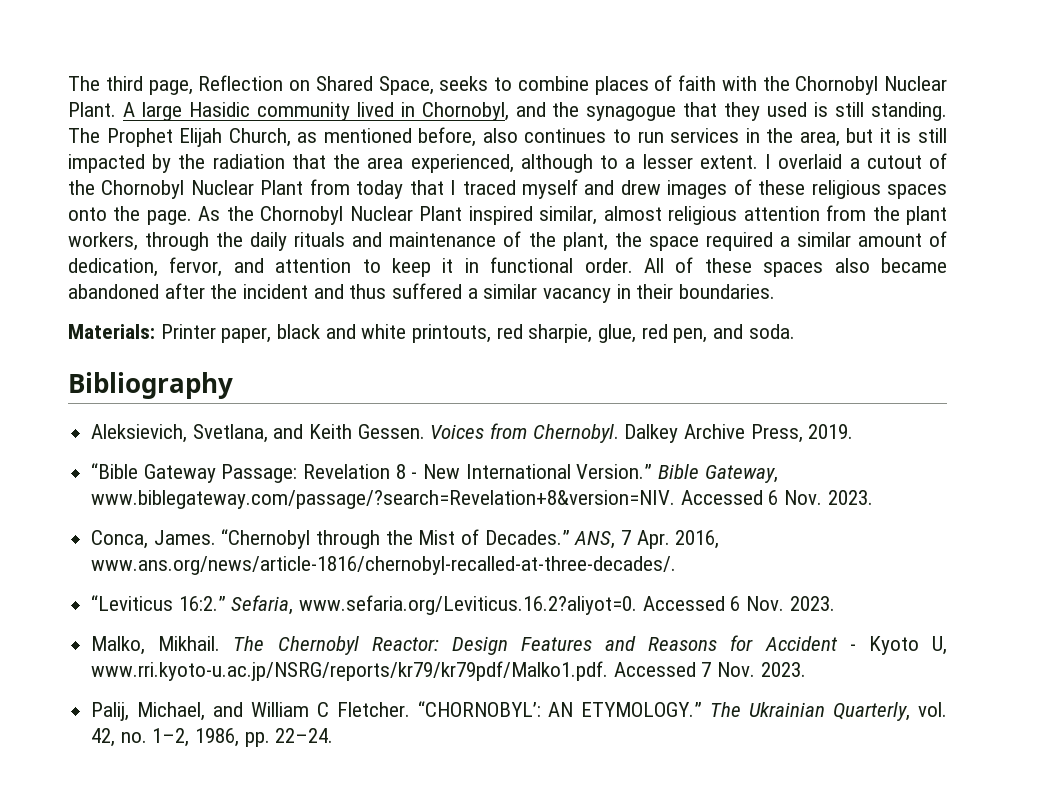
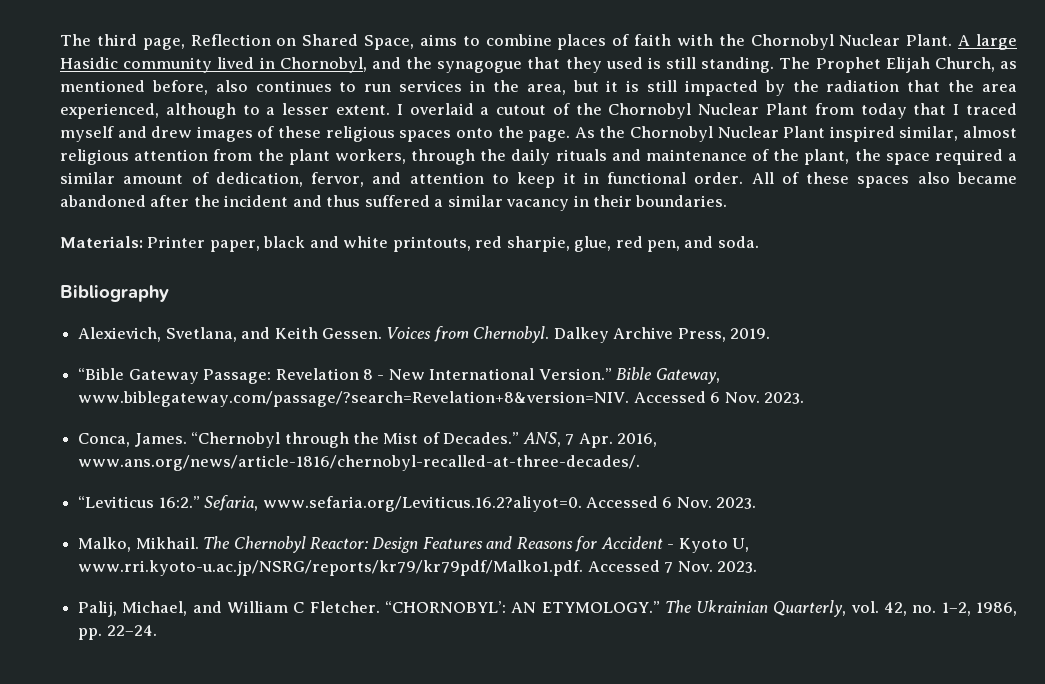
[439,76,489,91] seeks -> [419,34,457,46] aims
[91,424,188,443] Aleksievich, -> [78,327,162,342] Alexievich,

